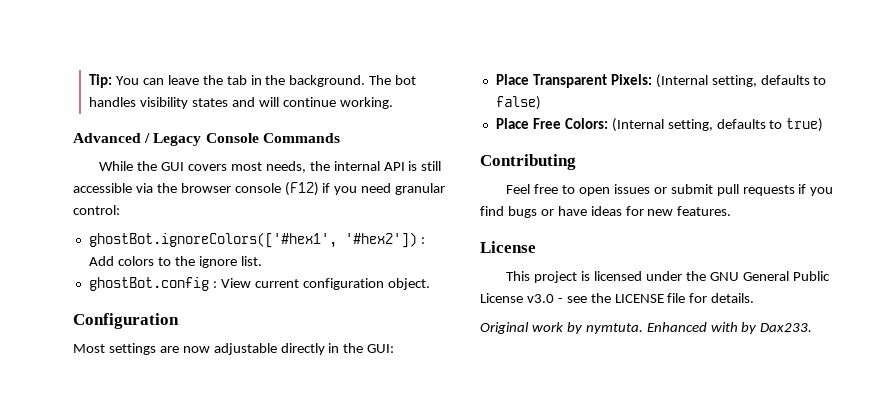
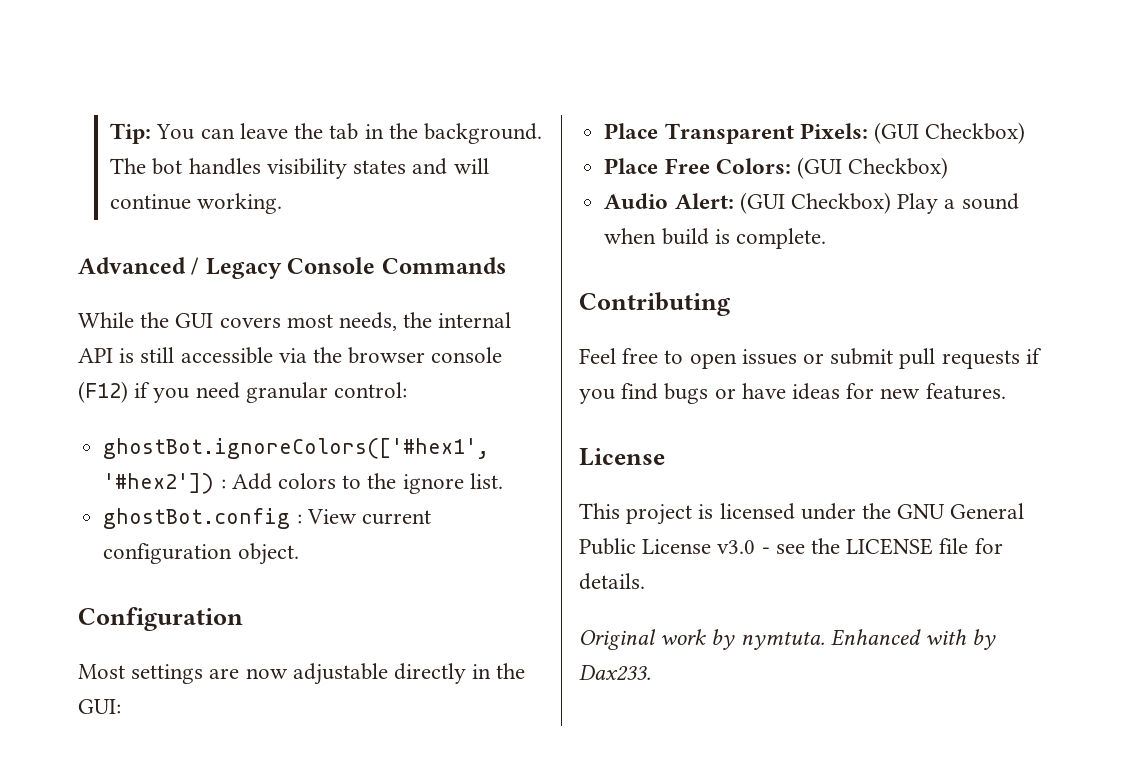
[655,74,827,88] [495,96,541,110] [495,118,824,132] (Internal setting, defaults to false) // Place Free Colors: (Internal setting, defaults to true) -> [873,122,1026,144] [604,157,949,179] [604,192,1019,214] [604,228,826,249] (GUI Checkbox) // Place Free Colors: (GUI Checkbox) // Audio Alert: (GUI Checkbox) Play a sound when build is complete.

